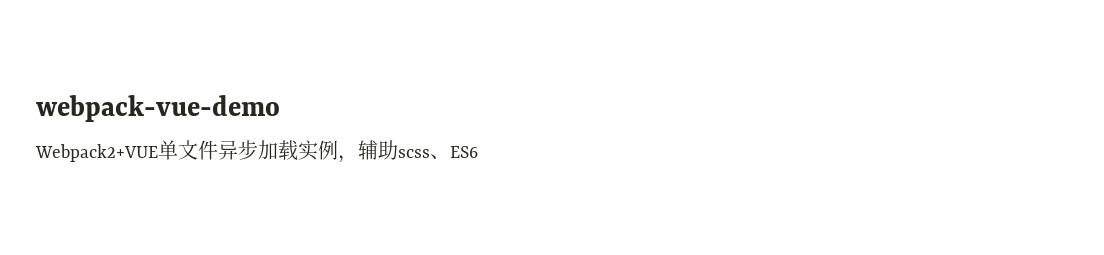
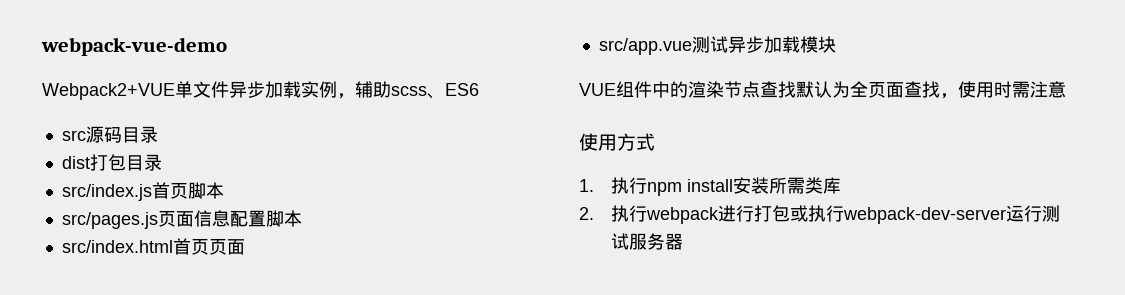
(478, 152) none -> [61,126,158,143] [61,154,162,171] [61,182,224,201] [61,210,302,229] [61,238,245,255] [598,36,836,55] [579,81,1066,99] [579,133,655,151] [579,177,842,196] [579,205,1061,224] [611,233,684,250] // src源码目录 // dist打包目录 // src/index.js首页脚本 // src/pages.js页面信息配置脚本 // src/index.html首页页面 // src/app.vue测试异步加载模块 // VUE组件中的渲染节点查找默认为全页面查找，使用时需注意 // 使用方式 // 1.执行npm install安装所需类库 // 2.执行webpack进行打包或执行webpack-dev-server运行测试服务器

